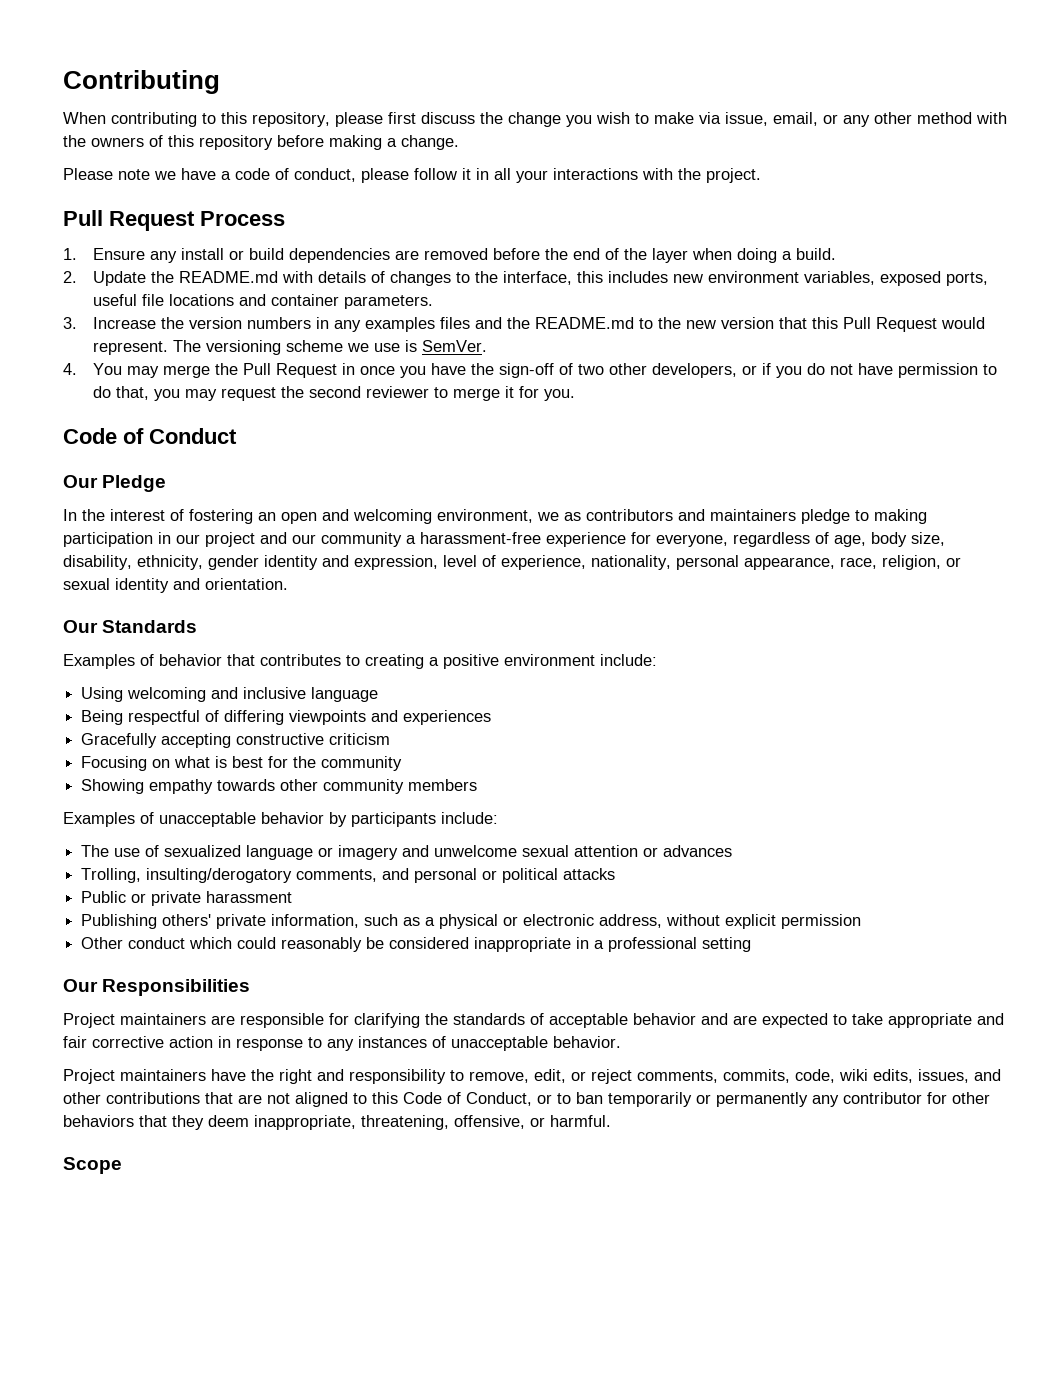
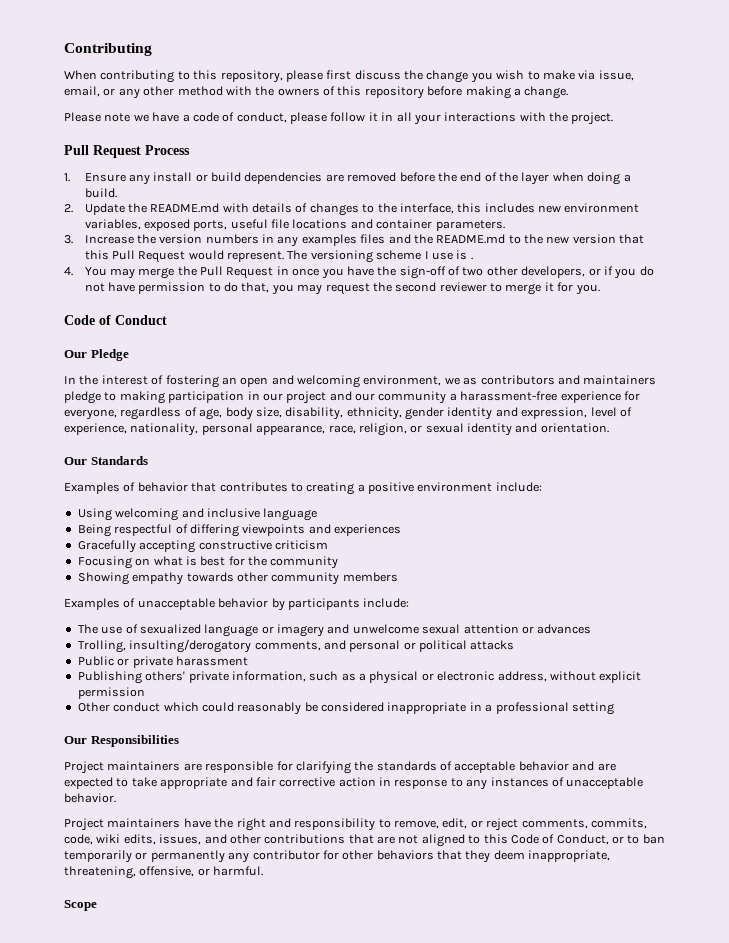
[347,343,370,352] we -> [424,251,429,259] I
[422,340,488,352] SemVer. -> [470,257,473,260] .

